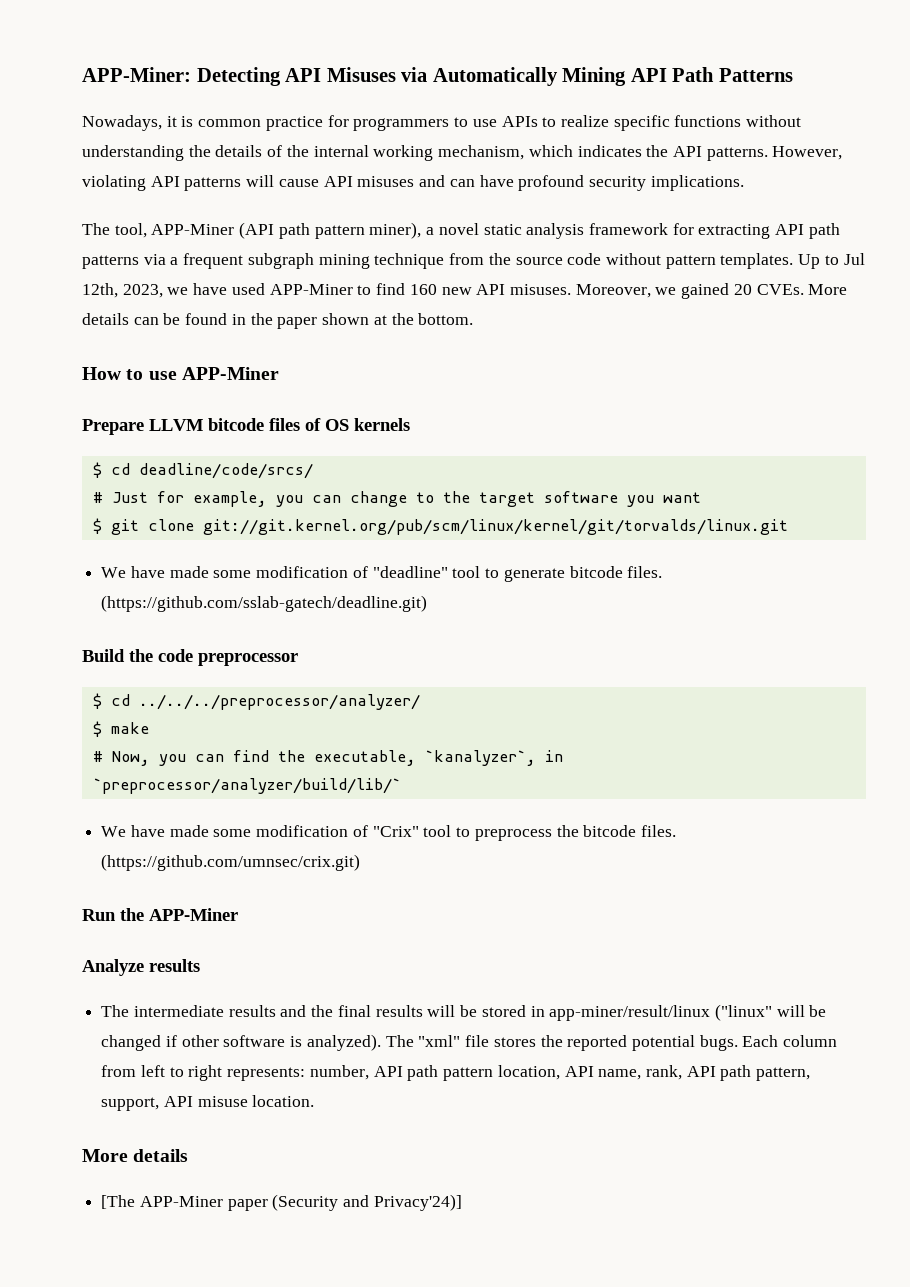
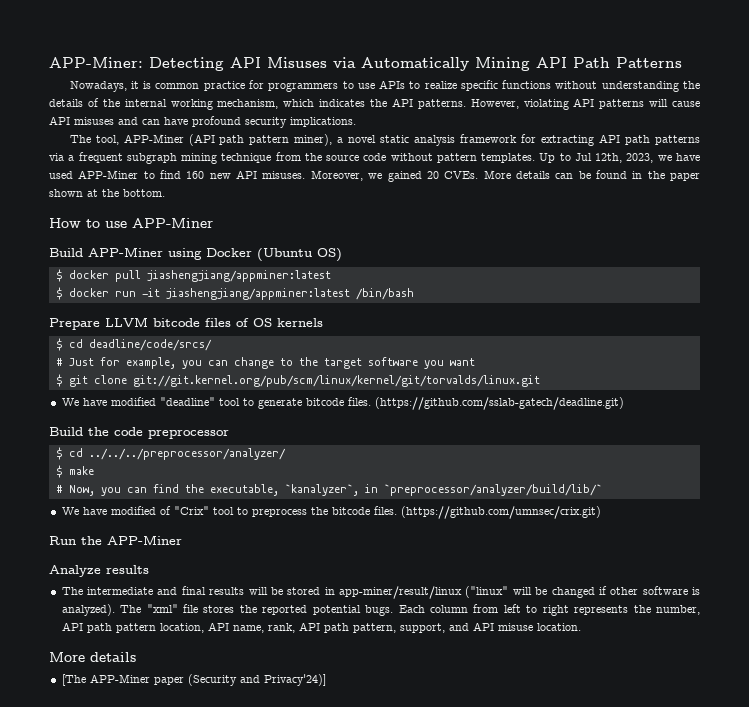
(279, 373) none -> [49,247,342,262] [55,269,331,282] [55,287,414,300] // Build APP-Miner using Docker (Ubuntu OS) // $ docker pull jiashengjiang/appminer:latest // $ docker run -it jiashengjiang/appminer:latest /bin/bash
[169,566,368,578] made some modification of -> [110,397,156,406] modified
[169,825,349,837] made some modification -> [110,506,156,515] modified
[228,1005,334,1017] results and the -> [157,587,178,595] and
[227,1067,306,1081] represents: -> [574,605,651,615] represents the
(160, 1104) none -> [448,623,469,631] and

